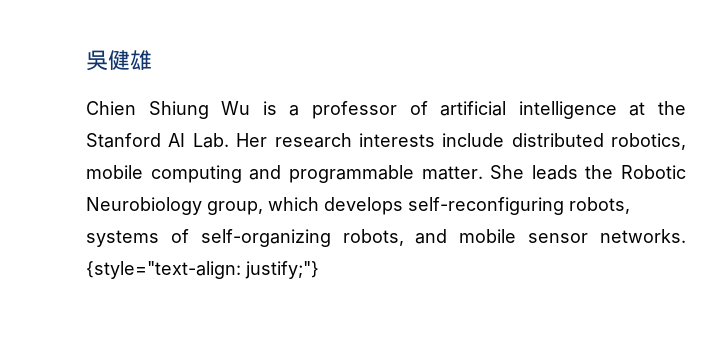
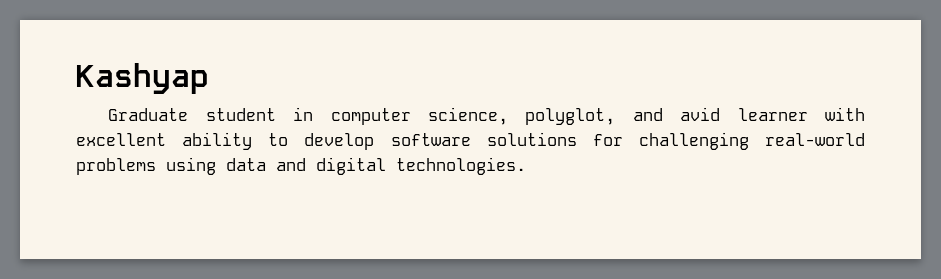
[86,50,152,71] [86,101,687,119] [86,133,686,150] [86,165,686,183] [86,197,630,215] [86,229,686,247] [86,261,319,279] 吳健雄 // Chien Shiung Wu is a professor of artificial intelligence at the Stanford AI Lab. Her research interests include distributed robotics, mobile computing and programmable matter. She leads the Robotic Neurobiology group, which develops self-reconfiguring robots, systems of self-organizing robots, and mobile sensor networks. {style="text-align: justify;"} -> [76,63,209,94] [108,107,866,125] [76,132,865,150] [76,157,526,175] Kashyap // Graduate student in computer science, polyglot, and avid learner with excellent ability to develop software solutions for challenging real-world problems using data and digital technologies.

